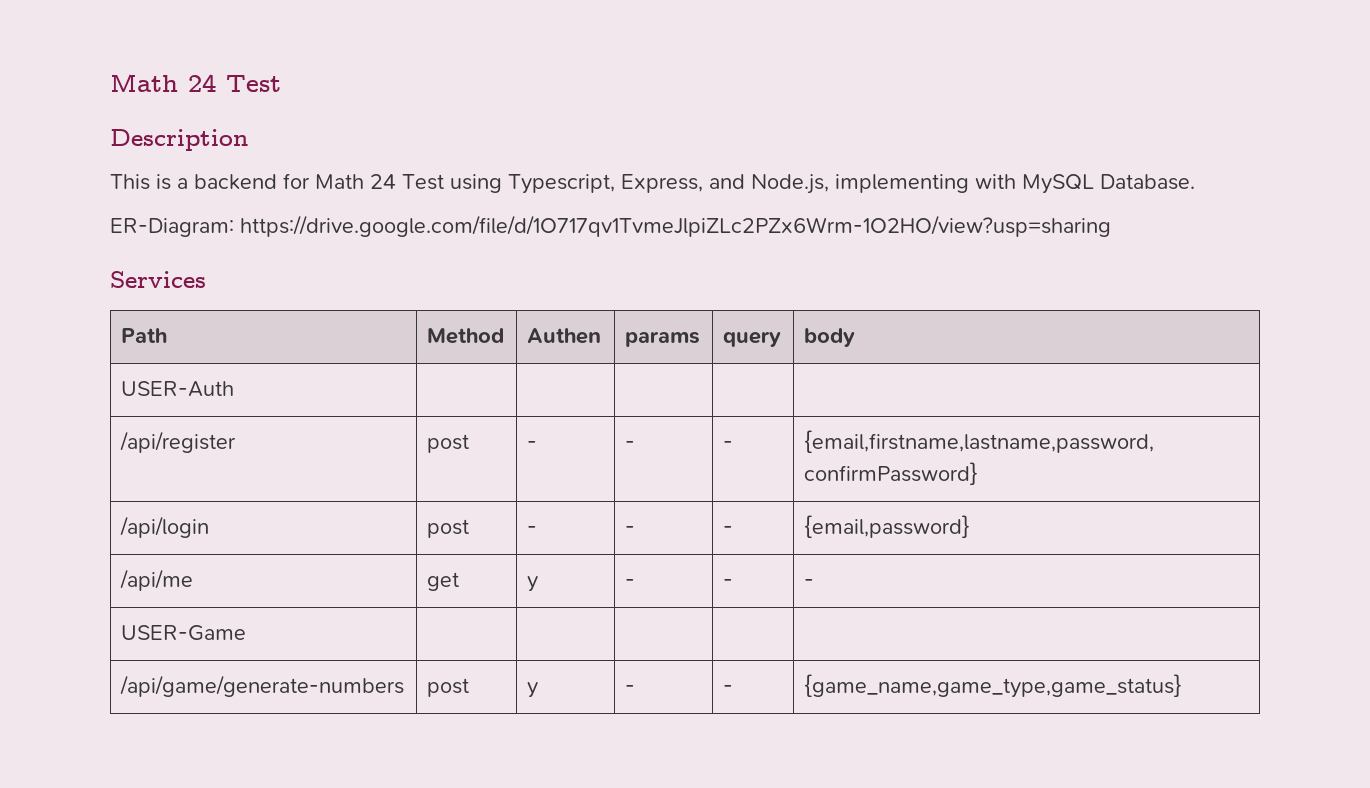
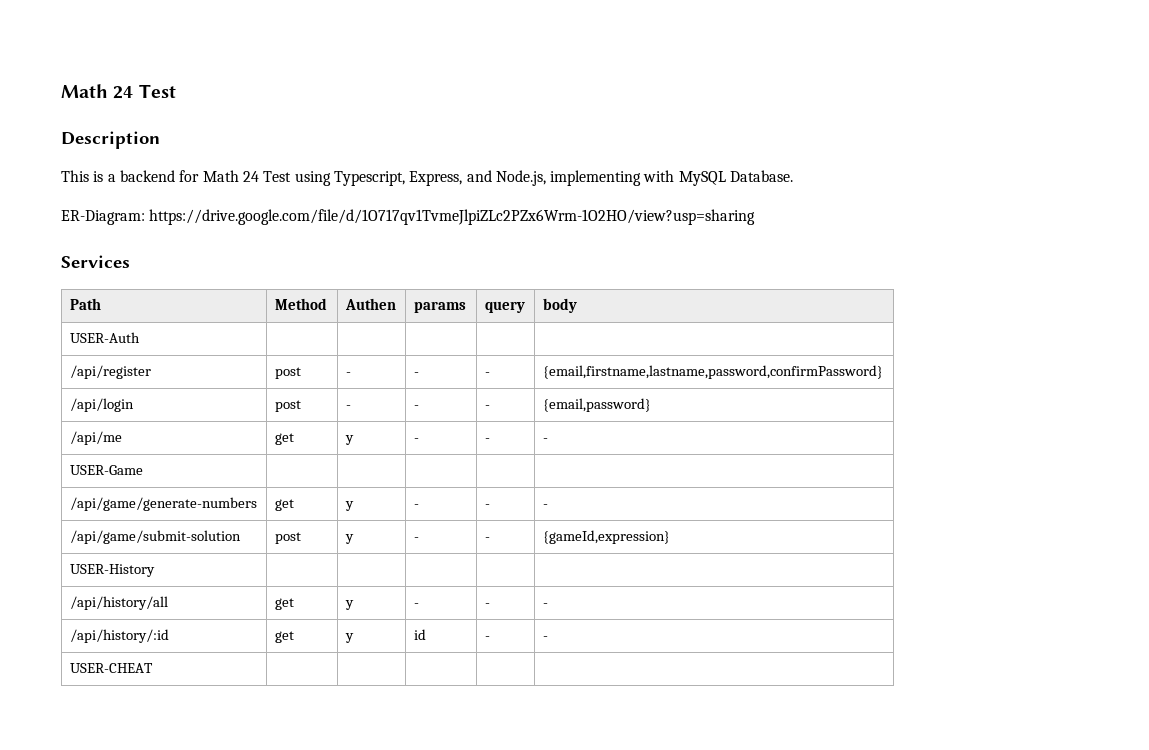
[427,678,470,697] [527,682,539,698] [625,685,636,693] [723,685,734,693] [804,674,1183,698] post | y | - | - | {game_name,game_type,game_status} -> [274,499,294,511] [344,501,354,511] [413,504,419,508] [484,504,490,508] [542,504,548,508] [69,530,241,544] [274,532,301,544] [344,534,354,544] [413,537,419,541] [484,537,490,541] [542,530,670,544] [69,564,155,577] [69,596,168,610] [274,598,294,610] [344,600,354,610] [413,603,419,607] [484,603,490,607] [542,603,548,607] [69,629,169,643] [274,631,294,643] [344,633,354,643] [413,629,426,640] [484,636,490,640] [542,636,548,640] [69,663,153,673] get | y | - | - | - // /api/game/submit-solution | post | y | - | - | {gameId,expression} // USER-History | | | | | // /api/history/all | get | y | - | - | - // /api/history/:id | get | y | id | - | - // USER-CHEAT | | | | |

